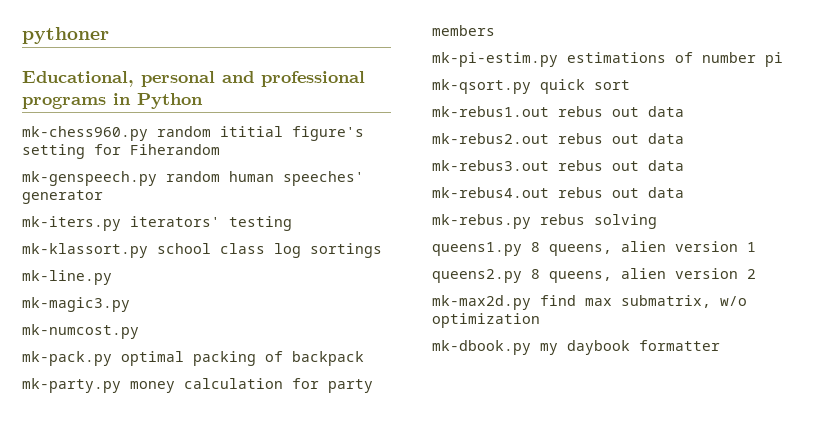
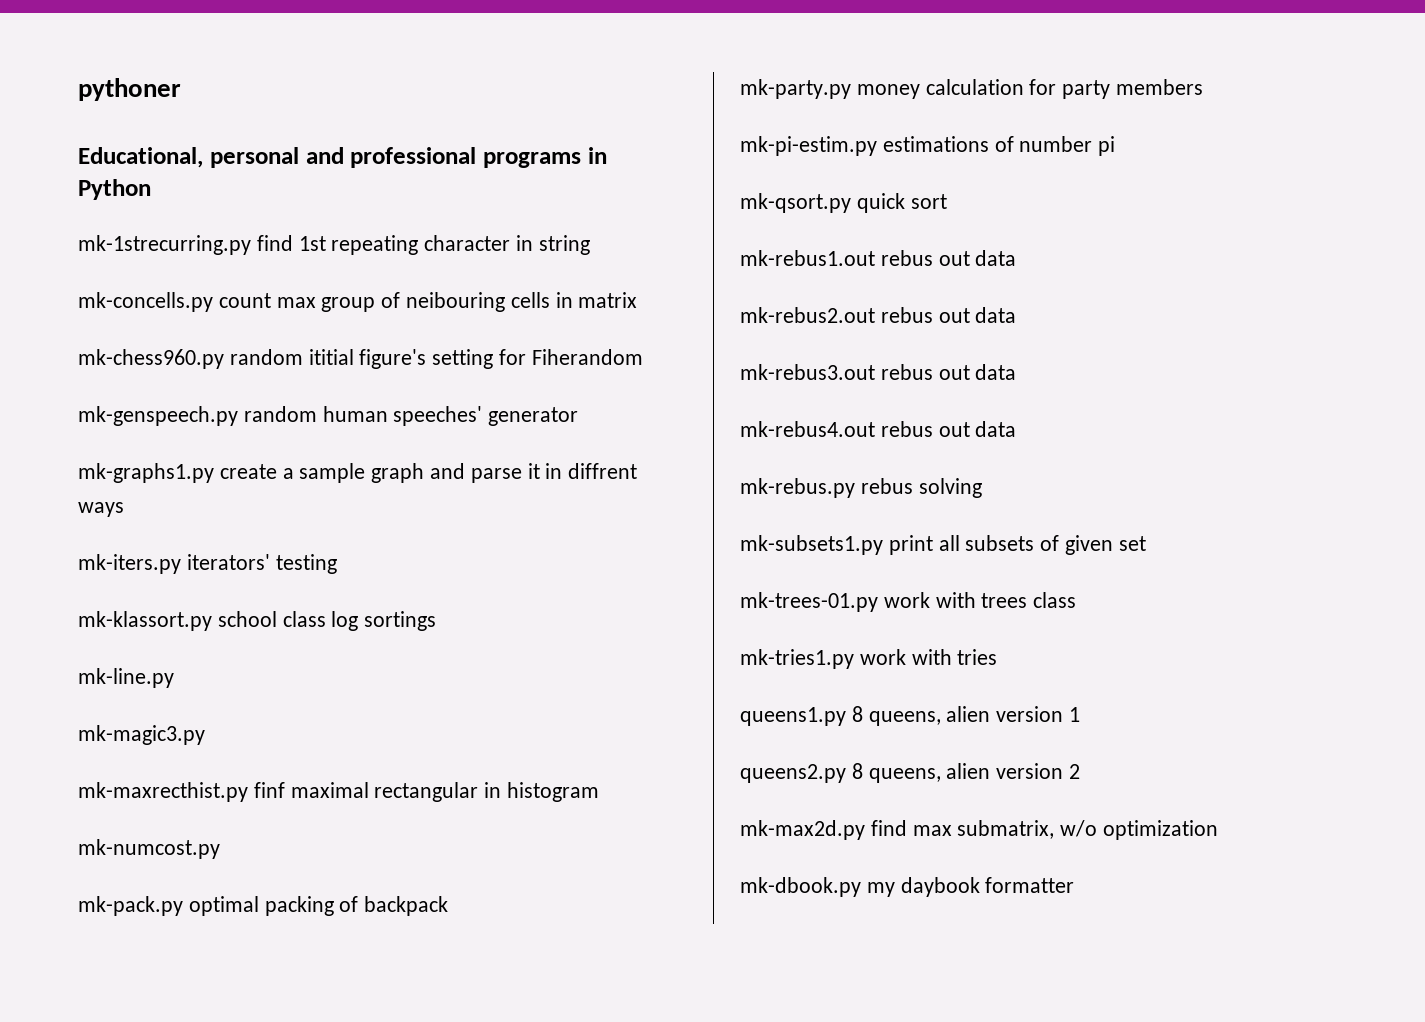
(203, 101) none -> [78,235,590,255] [78,292,638,312] // mk-1strecurring.py find 1st repeating character in string // mk-concells.py count max group of neibouring cells in matrix
(103, 197) none -> [78,463,638,483] [78,502,124,517] // mk-graphs1.py create a sample graph and parse it in diffrent ways
(130, 304) none -> [78,782,600,802] // mk-maxrecthist.py finf maximal rectangular in histogram
(657, 221) none -> [740,535,1146,555] [740,592,1077,612] [740,649,998,669] // mk-subsets1.py print all subsets of given set // mk-trees-01.py work with trees class // mk-tries1.py work with tries

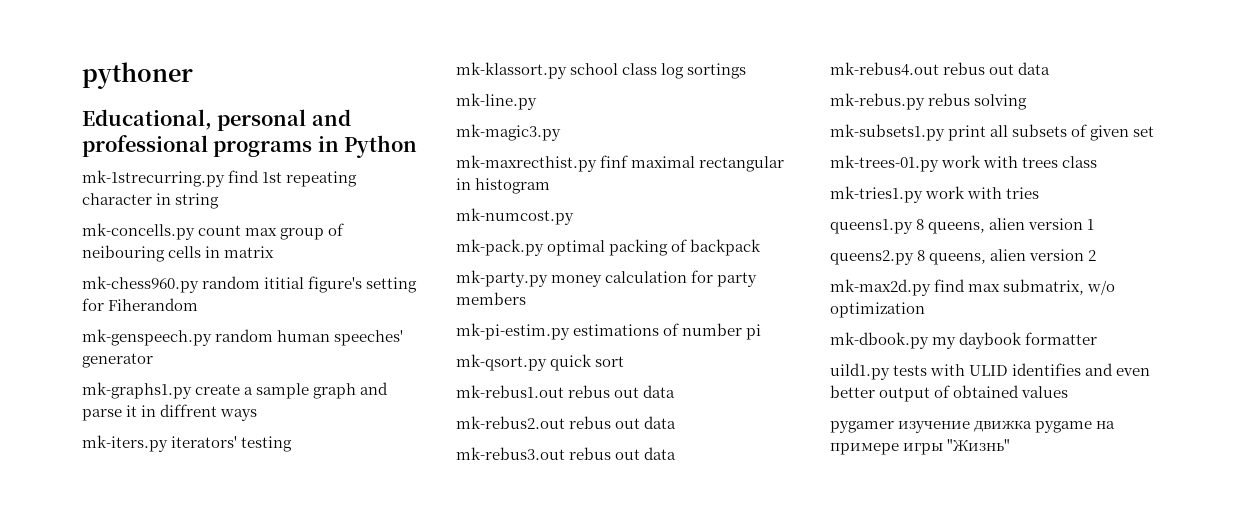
(1075, 885) none -> [830,363,1151,380] [830,385,1069,402] [830,420,1116,433] [830,439,1011,455] // uild1.py tests with ULID identifies and even better output of obtained values // pygamer изучение движка pygame на примере игры "Жизнь"

